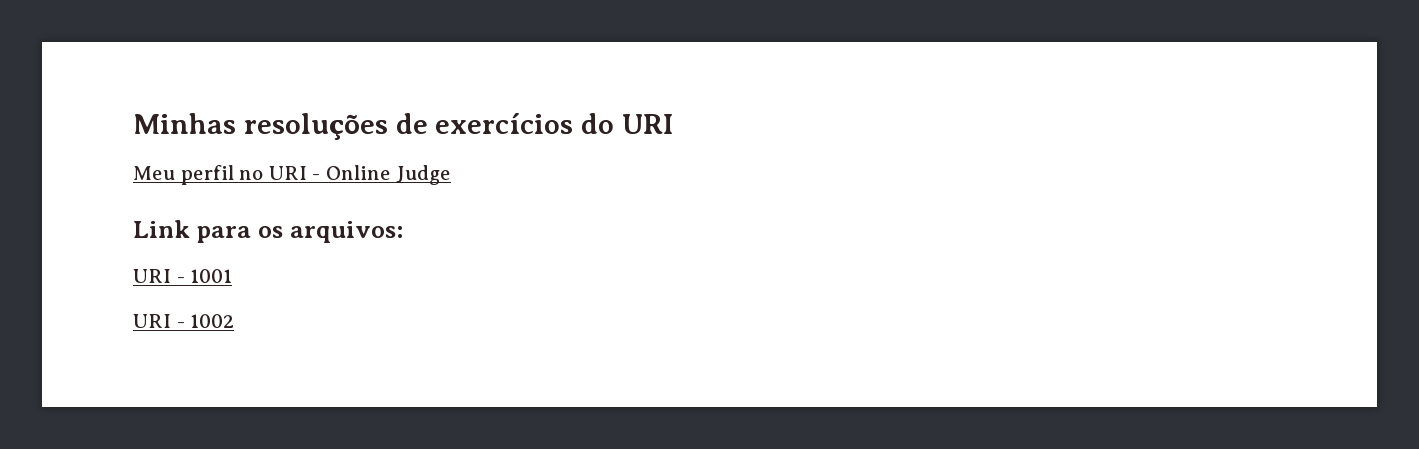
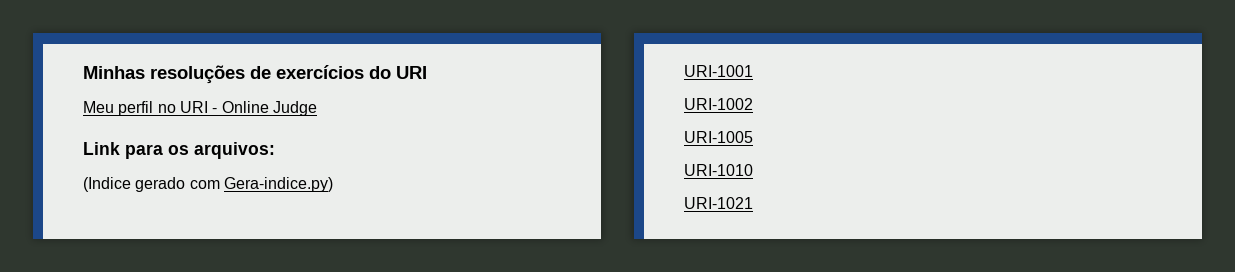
[133,269,233,283] [133,314,235,328] URI - 1001 // URI - 1002 -> [83,177,333,192] [684,65,753,77] [684,98,753,110] [684,131,753,143] [684,164,753,176] [684,197,753,209] (Indice gerado com Gera-indice.py) // URI-1001 // URI-1002 // URI-1005 // URI-1010 // URI-1021

